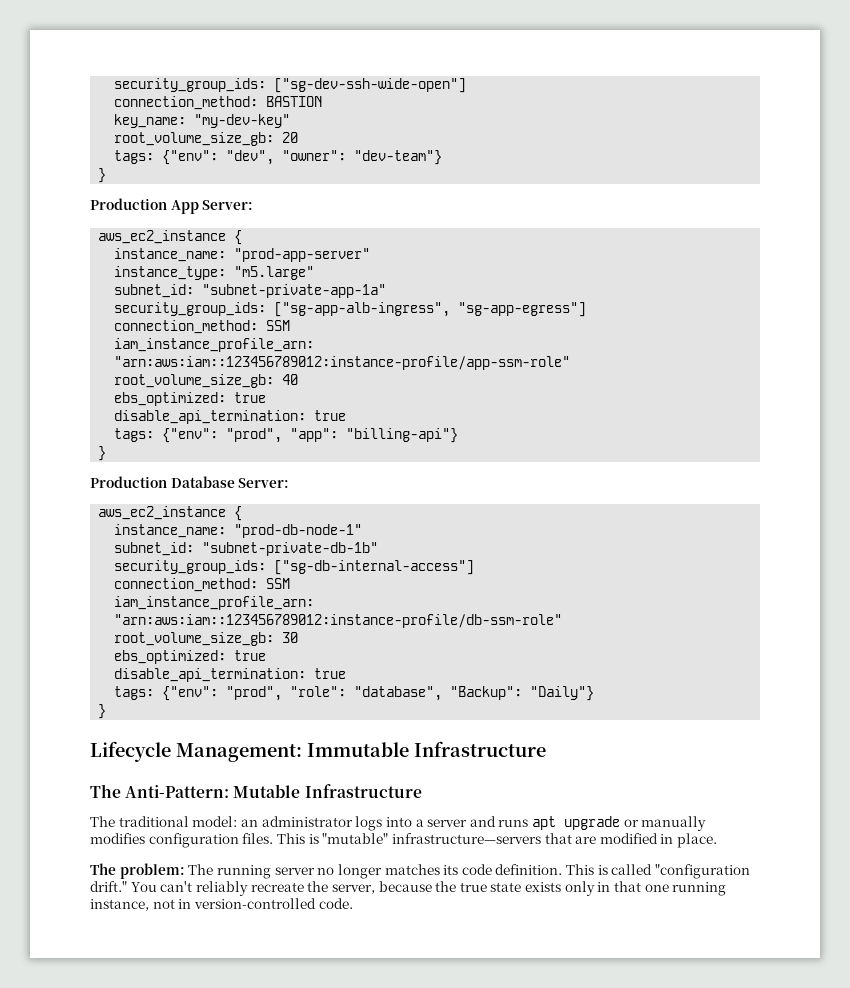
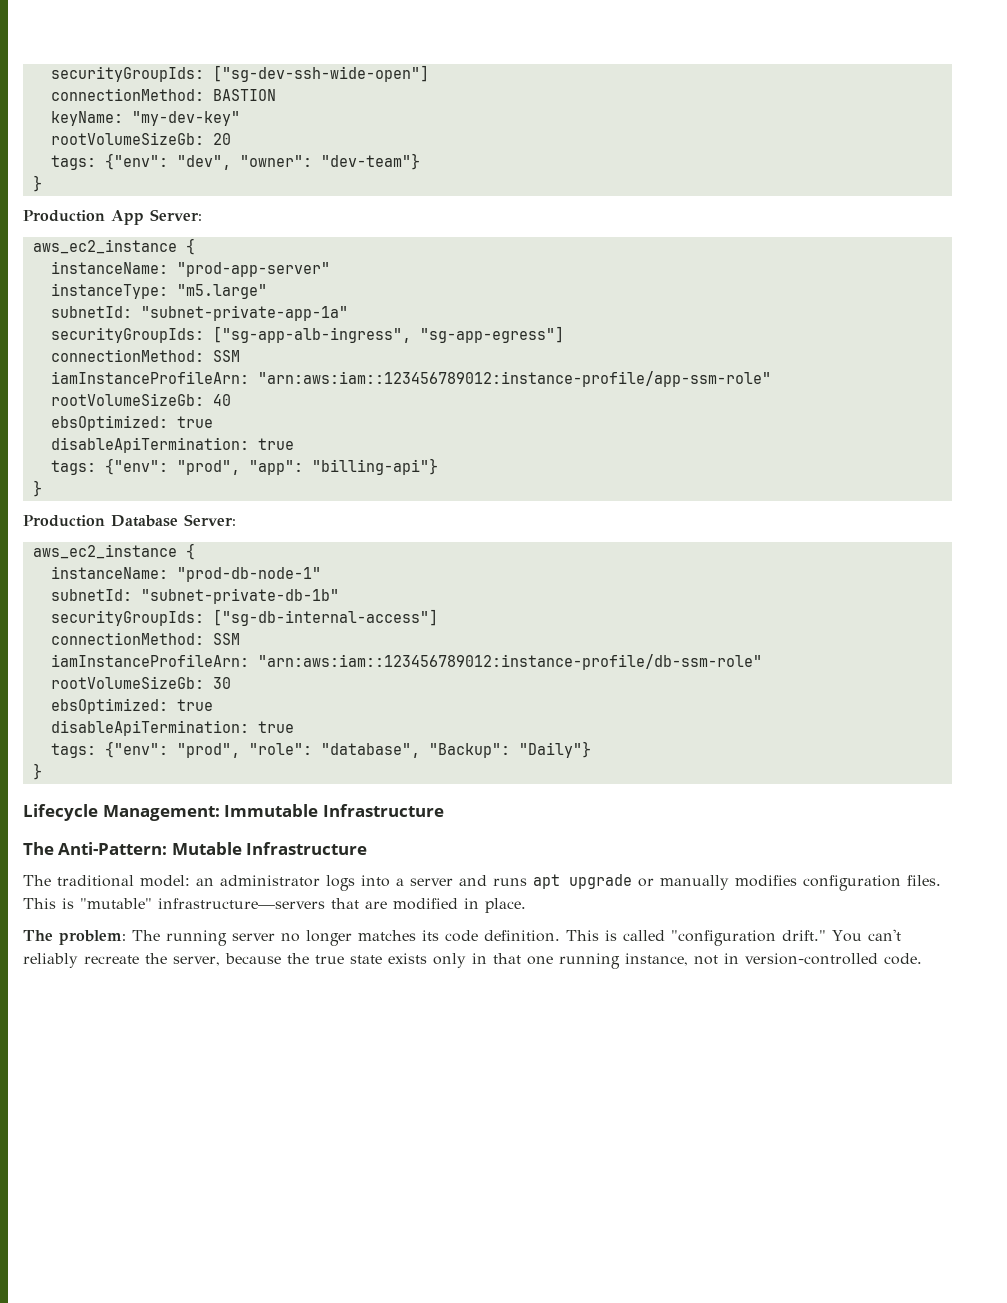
[114,78,267,92] security_group_ids: -> [50,66,204,82] securityGroupIds:
[114,96,259,110] connection_method: -> [50,88,204,101] connectionMethod:
[114,114,187,128] key_name: -> [50,111,123,126] keyName:
[114,132,275,146] root_volume_size_gb: -> [50,132,204,145] rootVolumeSizeGb:
[114,248,227,262] instance_name: -> [50,261,168,274] instanceName:
[114,266,227,280] instance_type: -> [50,283,168,299] instanceType:
[114,284,195,298] subnet_id: -> [50,306,132,318] subnetId:
[114,302,267,316] security_group_ids: -> [50,327,204,343] securityGroupIds:
[114,320,291,334] [114,338,315,352] connection_method: SSM // iam_instance_profile_arn: -> [50,349,240,362] [50,371,249,384] connectionMethod: SSM // iamInstanceProfileArn:
[114,374,275,388] root_volume_size_gb: -> [50,393,204,406] rootVolumeSizeGb:
[114,392,267,406] [114,410,307,424] ebs_optimized: true // disable_api_termination: -> [50,415,213,431] [50,437,249,453] ebsOptimized: true // disableApiTermination:
[114,524,227,538] instance_name: -> [50,566,168,579] instanceName:
[114,542,195,556] subnet_id: -> [50,589,132,601] subnetId:
[114,560,267,574] security_group_ids: -> [50,610,204,626] securityGroupIds:
[114,578,291,592] [114,596,315,610] connection_method: SSM // iam_instance_profile_arn: -> [50,632,240,645] [50,654,249,667] connectionMethod: SSM // iamInstanceProfileArn:
[114,632,275,646] root_volume_size_gb: -> [50,676,204,689] rootVolumeSizeGb:
[114,650,267,664] [114,668,307,682] ebs_optimized: true // disable_api_termination: -> [50,698,213,714] [50,720,249,736] ebsOptimized: true // disableApiTermination:

